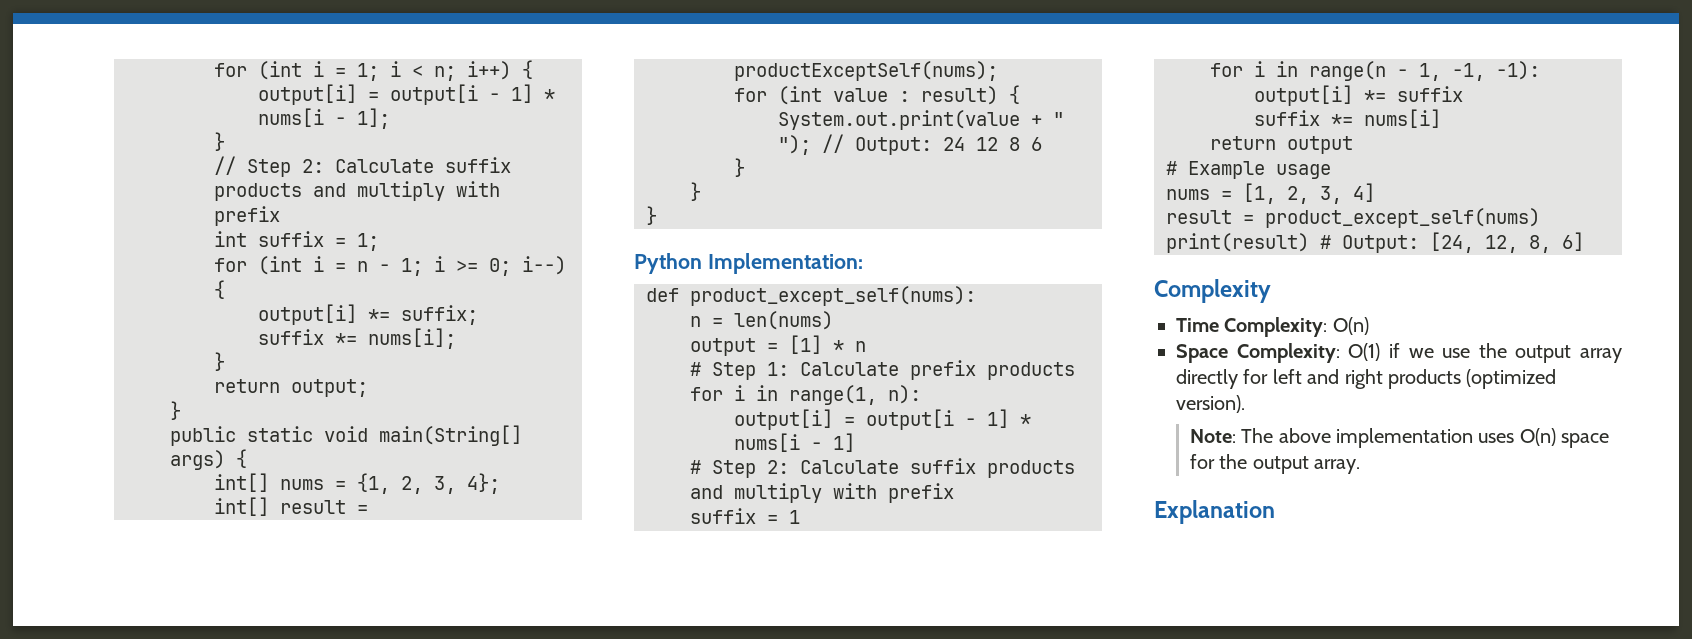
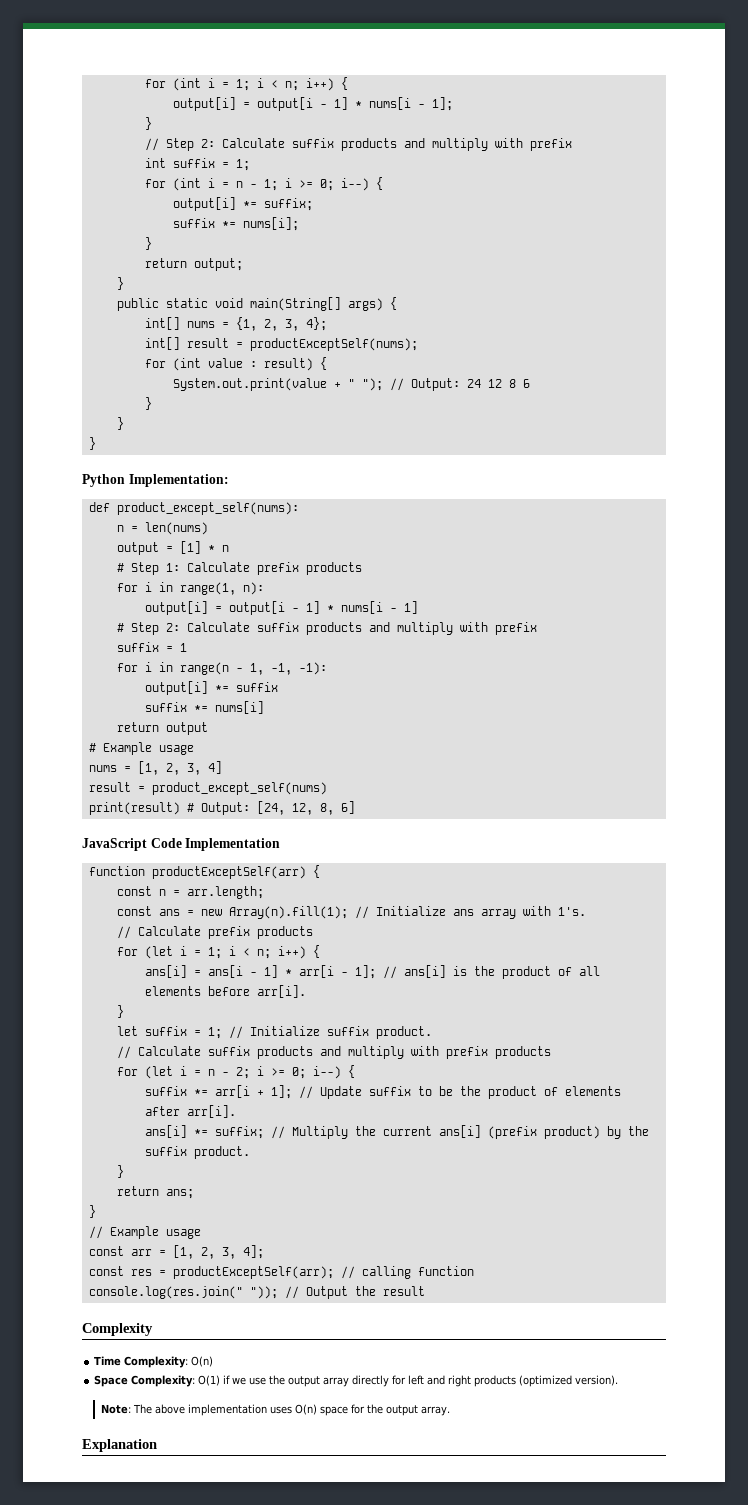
(1584, 241) none -> [82,838,281,851] [88,865,320,879] [116,886,264,899] [116,906,586,919] [116,926,313,939] [116,945,320,959] [144,965,600,979] [144,985,306,998] [116,1005,124,1018] [116,1026,432,1039] [116,1046,551,1059] [116,1065,355,1079] [144,1085,621,1099] [144,1105,236,1118] [144,1125,649,1139] [144,1146,250,1159] [116,1165,124,1178] [116,1186,194,1199] [88,1205,96,1218] [88,1226,201,1239] [88,1245,264,1259] [88,1266,474,1279] [88,1286,425,1299] // JavaScript Code Implementation // function productExceptSelf(arr) { // const n = arr.length; // const ans = new Array(n).fill(1); // Initialize ans array with 1's. // // Calculate prefix products // for (let i = 1; i < n; i++) { // ans[i] = ans[i - 1] * arr[i - 1]; // ans[i] is the product of all elements before arr[i]. // } // let suffix = 1; // Initialize suffix product. // // Calculate suffix products and multiply with prefix products // for (let i = n - 2; i >= 0; i--) { // suffix *= arr[i + 1]; // Update suffix to be the product of elements after arr[i]. // ans[i] *= suffix; // Multiply the current ans[i] (prefix product) by the suffix product. // } // return ans; // } // // Example usage // const arr = [1, 2, 3, 4]; // const res = productExceptSelf(arr); // calling function // console.log(res.join(" ")); // Output the result

